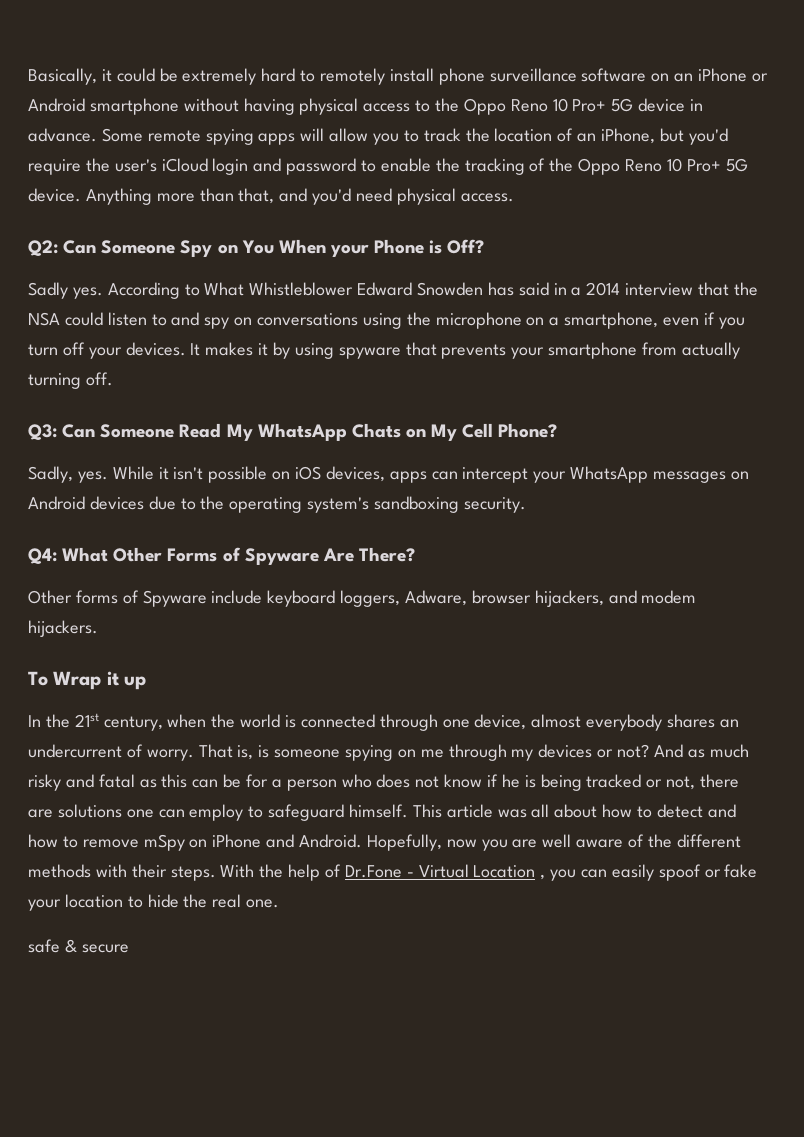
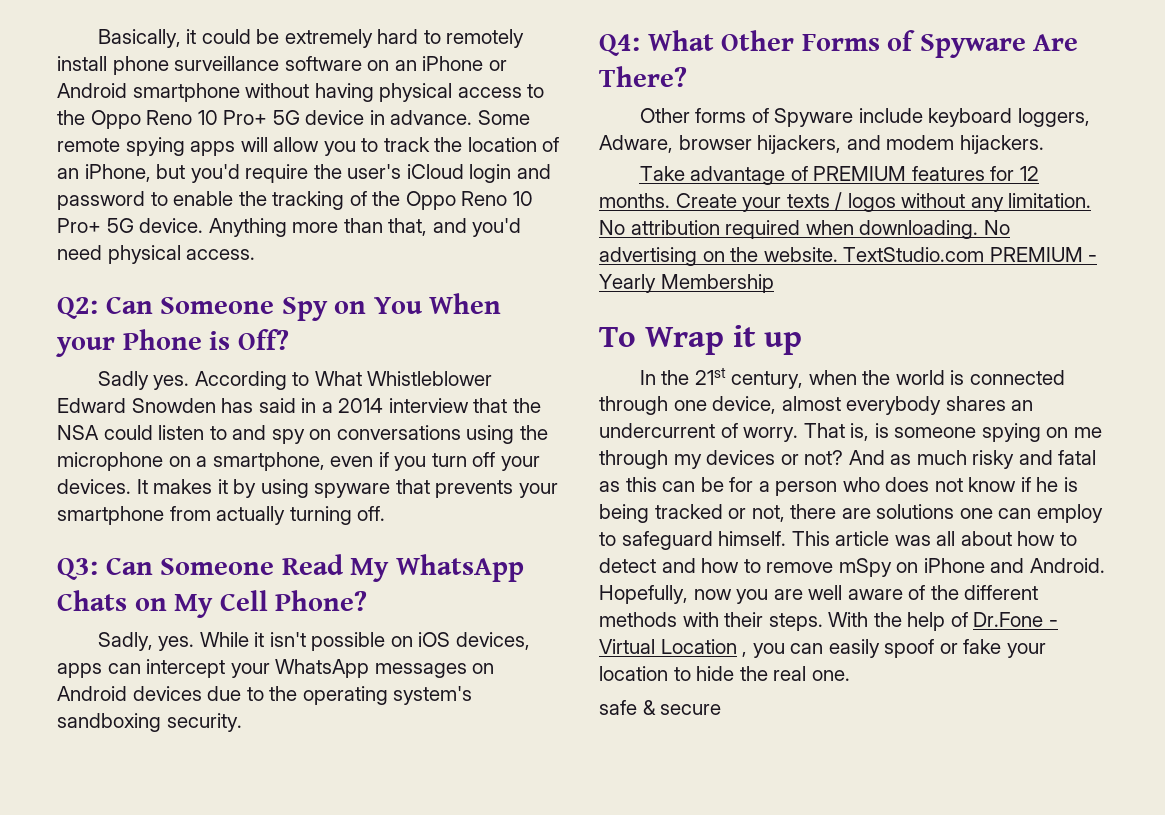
(98, 628) none -> [639,166,1039,185] [599,192,1092,212] [599,220,1010,239] [599,247,1098,266] [599,274,774,293] // Take advantage of PREMIUM features for 12 months. Create your texts / logos without any limitation. No attribution required when downloading. No advertising on the website. TextStudio.com PREMIUM - Yearly Membership

